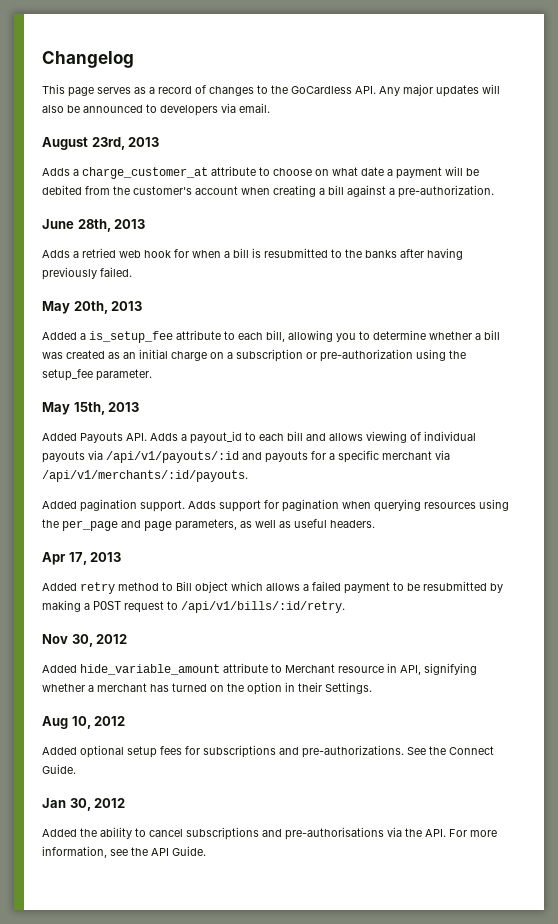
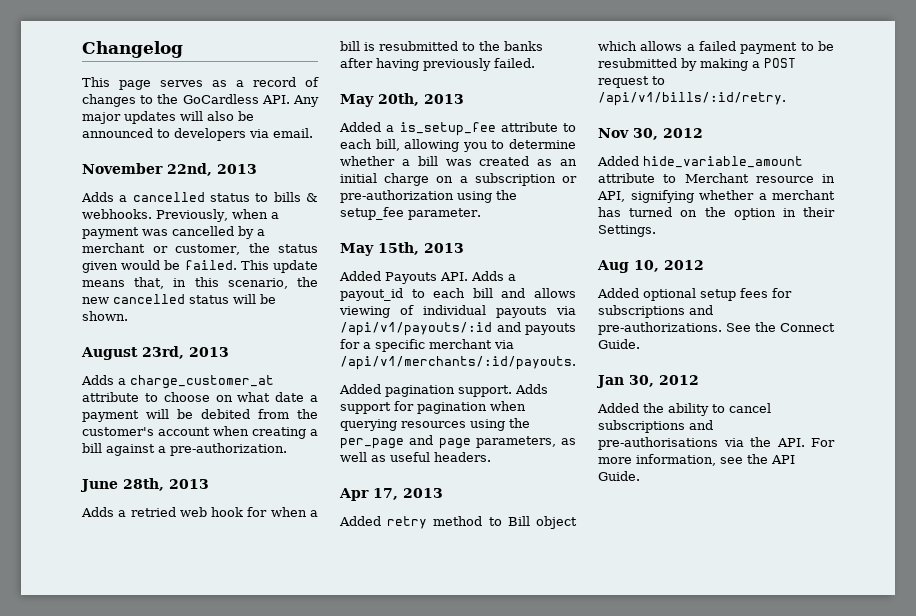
(270, 108) none -> [82,163,257,176] [81,192,318,202] [82,209,279,222] [82,226,265,239] [82,243,318,255] [82,260,318,273] [82,277,318,289] [82,294,276,304] [82,311,128,321] // November 22nd, 2013 // Adds a cancelled status to bills & webhooks. Previously, when a payment was cancelled by a merchant or customer, the status given would be failed. This update means that, in this scenario, the new cancelled status will be shown.

